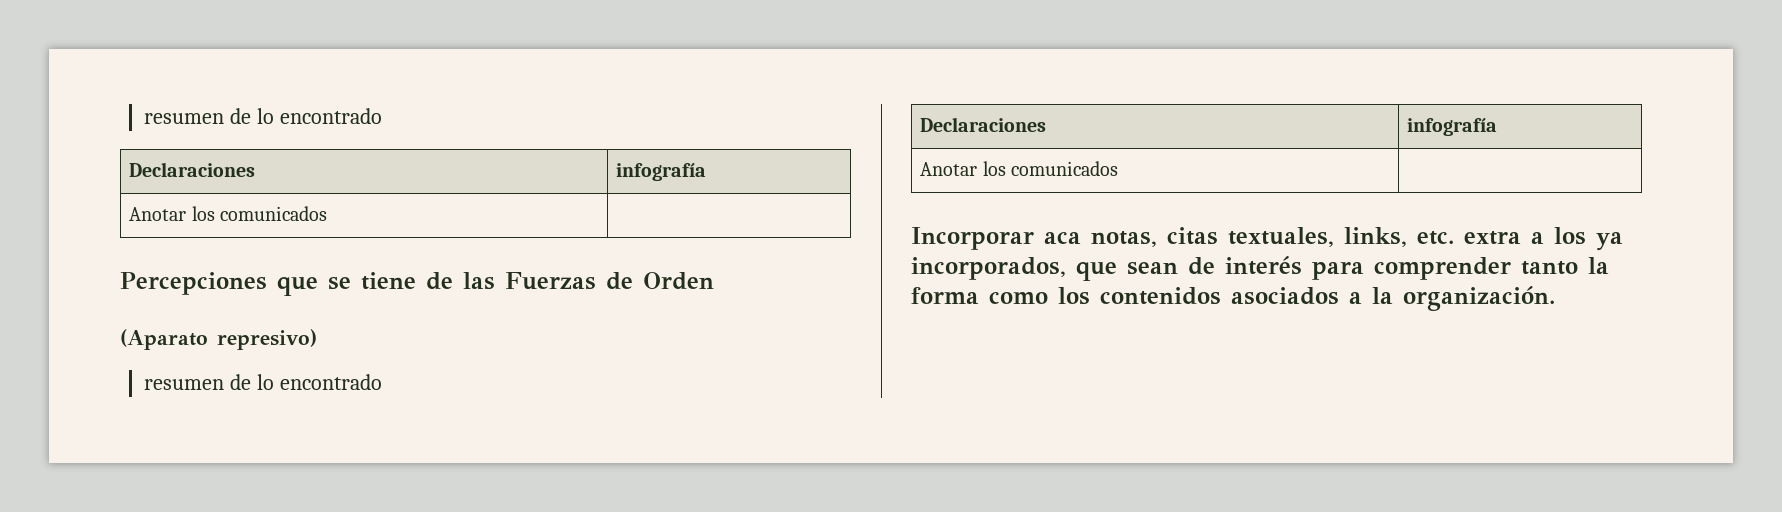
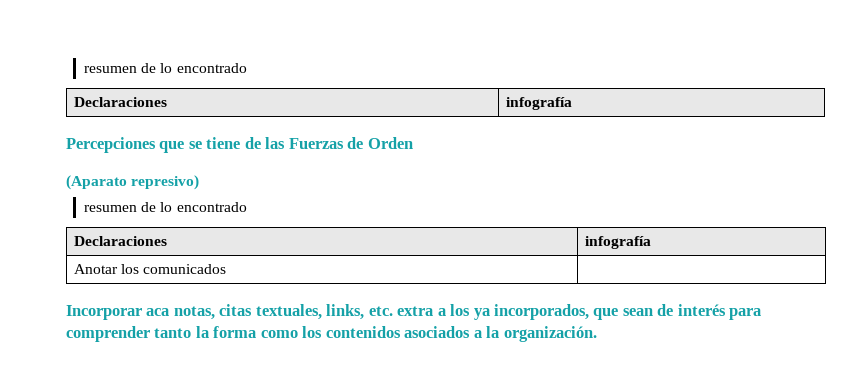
[144,108,383,124] [129,162,256,177] [616,163,707,181] [129,206,328,221] resumen de lo encontrado // Declaraciones | infografía // Anotar los comunicados | -> [84,63,247,73] [73,97,167,107] [505,97,572,110] resumen de lo encontrado // Declaraciones | infografía

